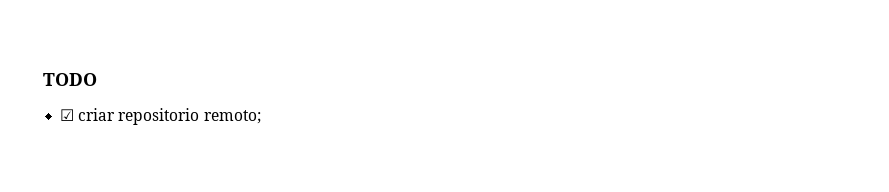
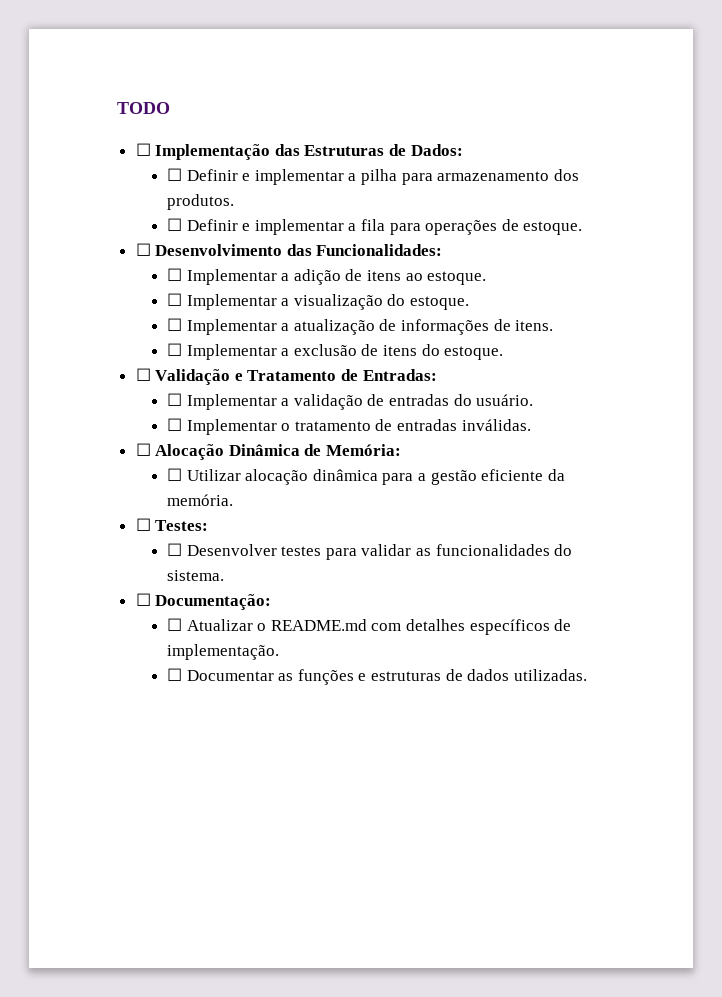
[60,108,261,125] ☑ criar repositorio remoto; -> [135,143,463,160] [167,168,579,185] [167,194,235,210] [167,218,583,235] [135,243,443,256] [167,268,487,285] [167,293,469,310] [167,318,554,335] [167,343,504,360] [135,368,437,385] [167,393,534,410] [167,418,531,435] [135,443,402,460] [167,468,565,485] [167,494,234,506] [135,518,209,531] [167,543,573,560] [167,570,225,581] [135,593,272,610] [167,618,572,635] [167,644,280,660] [167,668,587,685] ☐ Implementação das Estruturas de Dados: // ☐ Definir e implementar a pilha para armazenamento dos produtos. // ☐ Definir e implementar a fila para operações de estoque. // ☐ Desenvolvimento das Funcionalidades: // ☐ Implementar a adição de itens ao estoque. // ☐ Implementar a visualização do estoque. // ☐ Implementar a atualização de informações de itens. // ☐ Implementar a exclusão de itens do estoque. // ☐ Validação e Tratamento de Entradas: // ☐ Implementar a validação de entradas do usuário. // ☐ Implementar o tratamento de entradas inválidas. // ☐ Alocação Dinâmica de Memória: // ☐ Utilizar alocação dinâmica para a gestão eficiente da memória. // ☐ Testes: // ☐ Desenvolver testes para validar as funcionalidades do sistema. // ☐ Documentação: // ☐ Atualizar o README.md com detalhes específicos de implementação. // ☐ Documentar as funções e estruturas de dados utilizadas.

